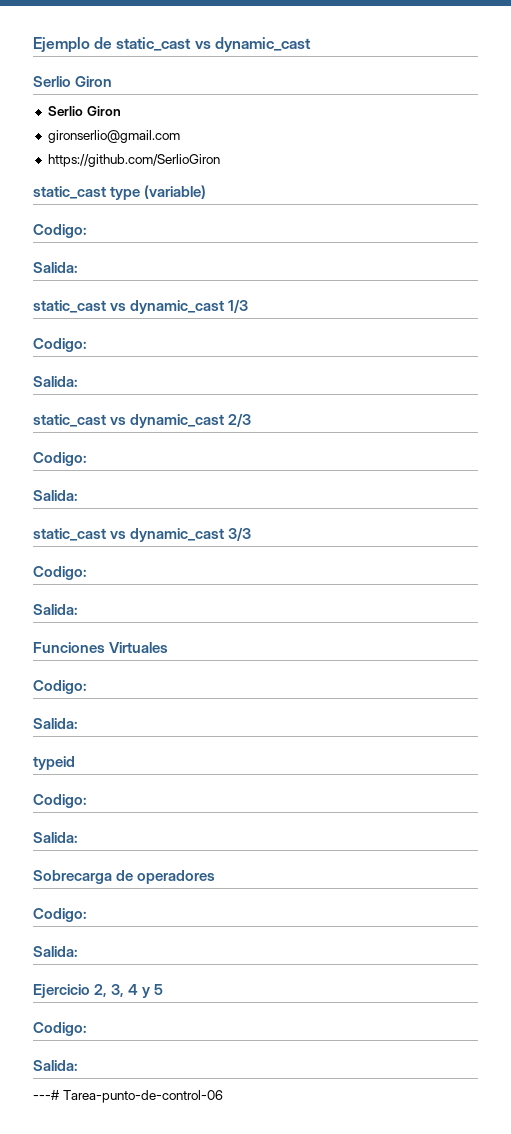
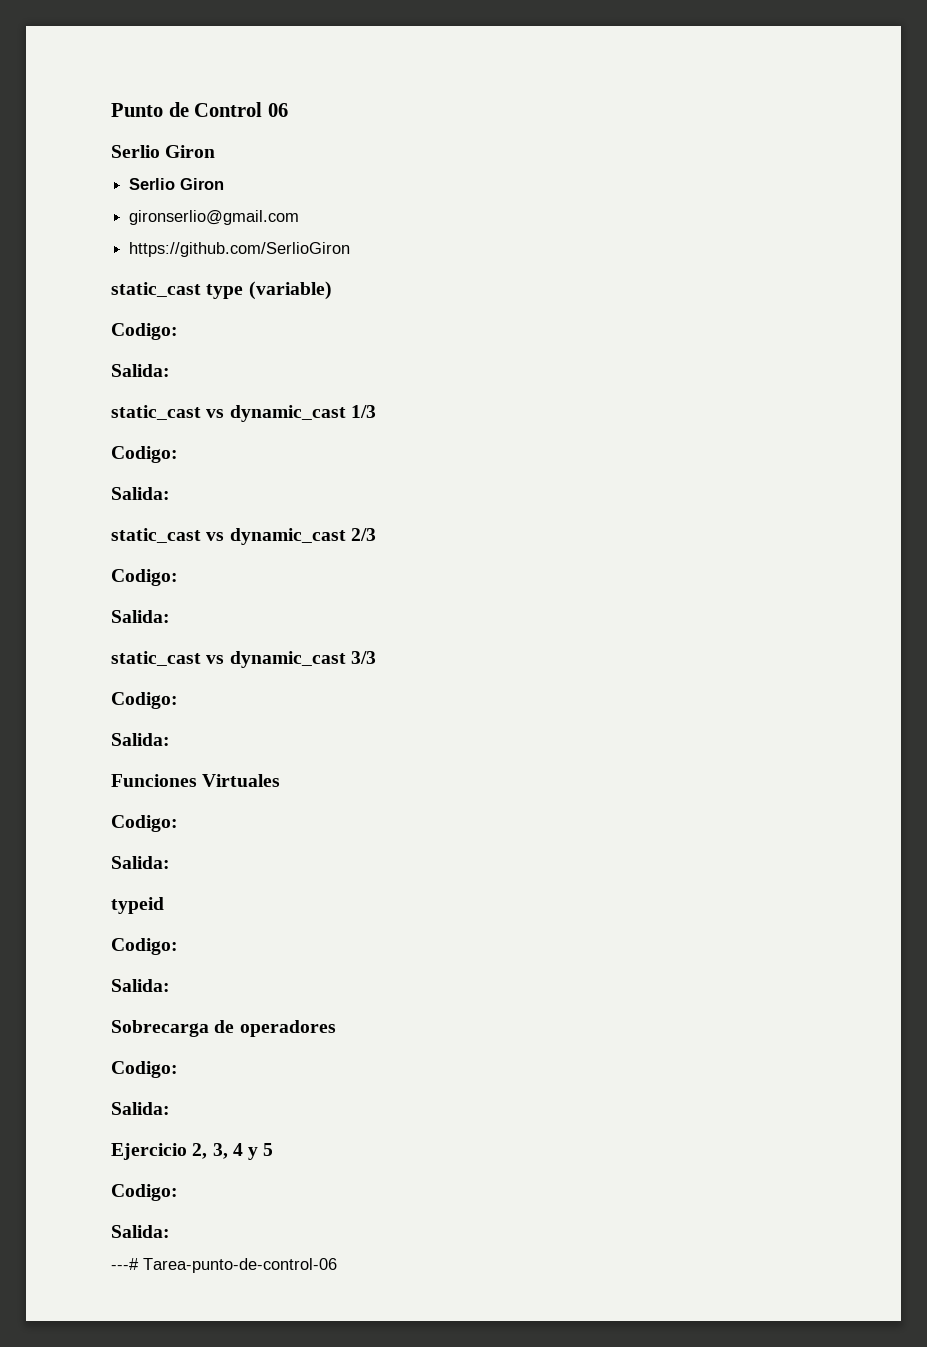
[33,37,311,53] Ejemplo de static_cast vs dynamic_cast -> [111,102,288,117] Punto de Control 06

